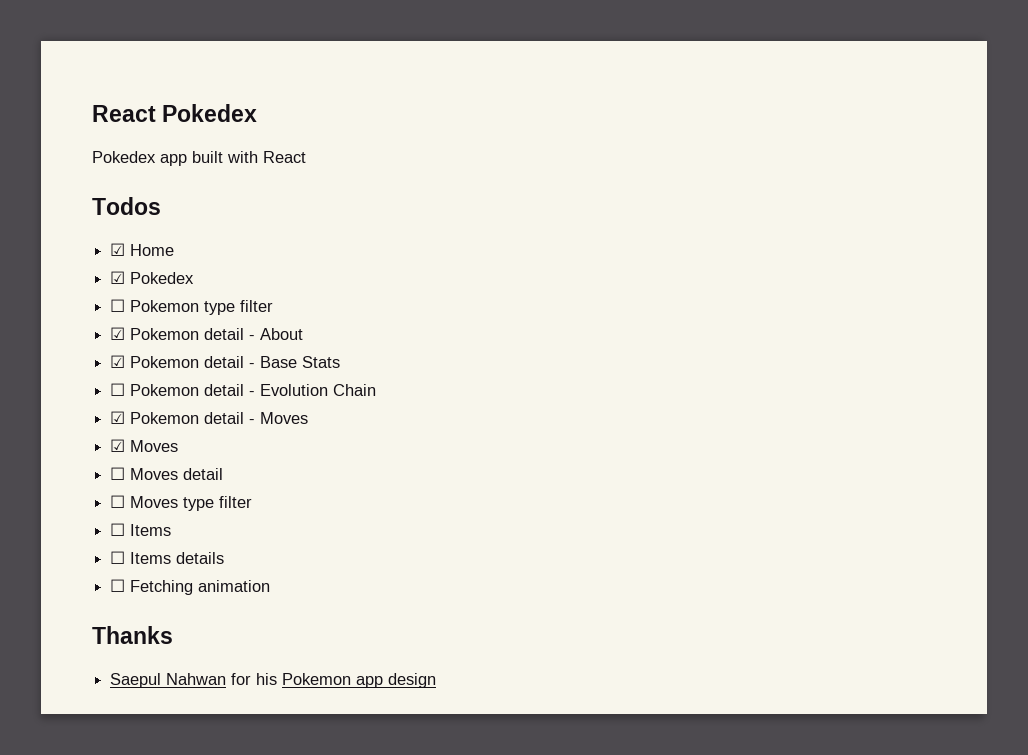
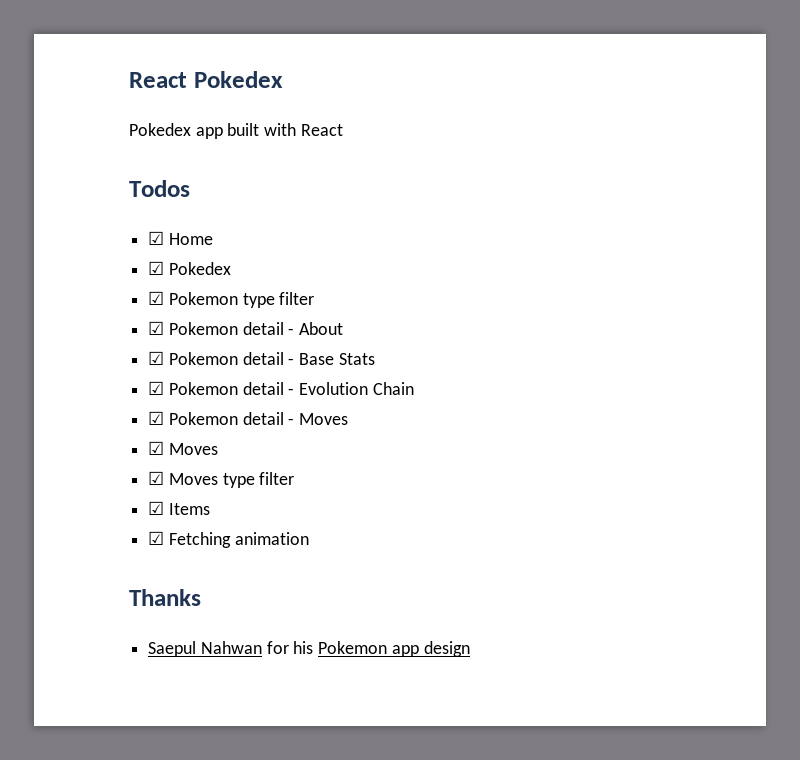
[110,299,126,312] ☐ -> [148,291,165,305] ☑
[110,383,126,396] ☐ -> [148,381,165,395] ☑
[110,467,224,480] [110,495,126,508] ☐ Moves detail // ☐ -> [148,471,165,485] ☑
[110,523,126,536] ☐ -> [148,501,165,515] ☑
[110,551,225,564] [110,579,126,592] ☐ Items details // ☐ -> [148,531,165,545] ☑

